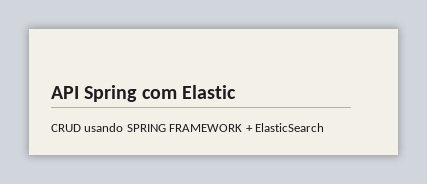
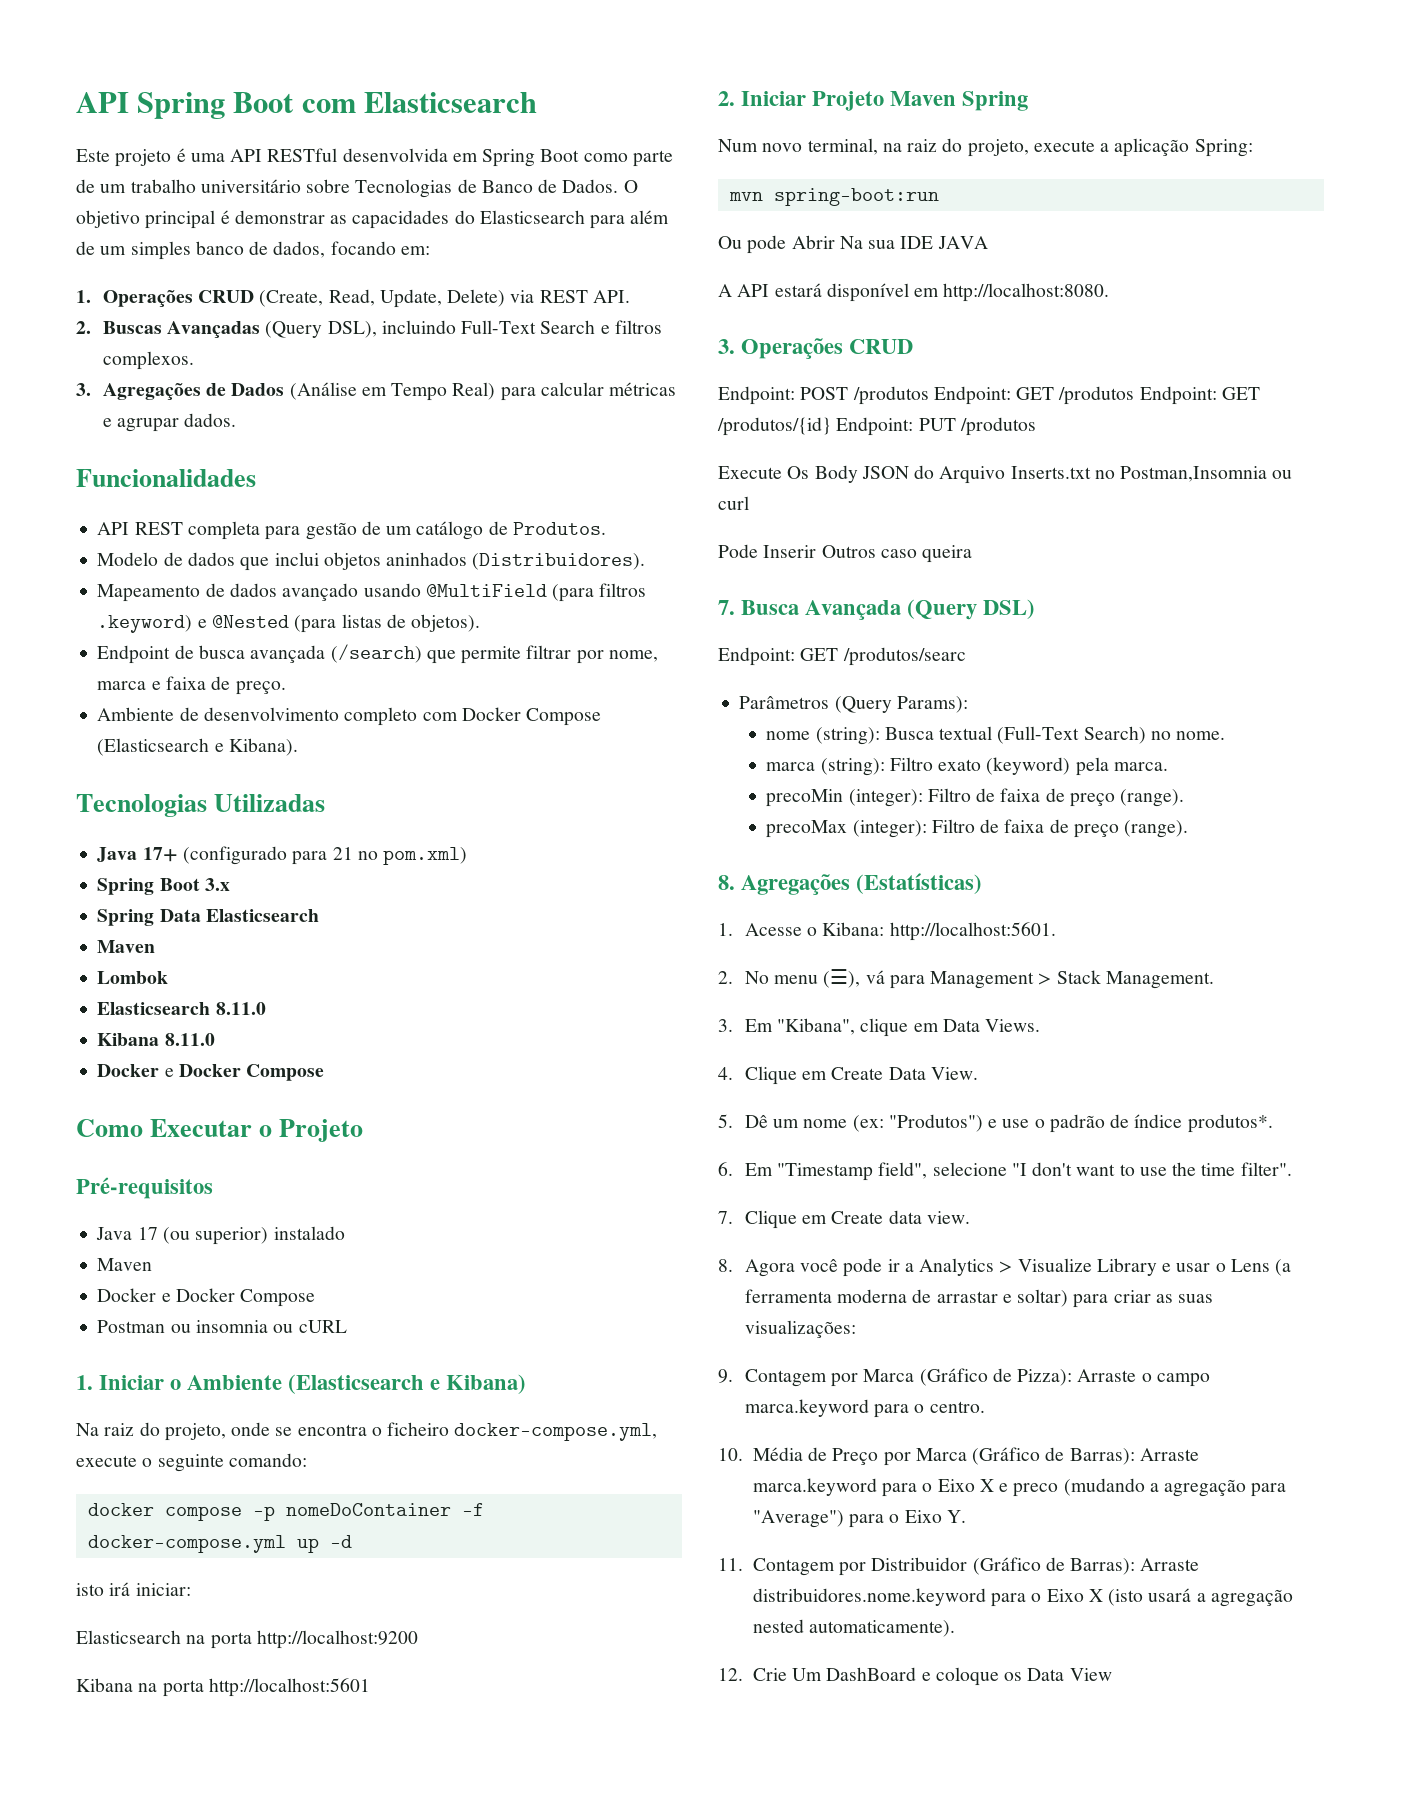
[141,85,236,99] [51,123,324,132] com Elastic // CRUD usando SPRING FRAMEWORK + ElasticSearch -> [233,92,537,113] [76,148,673,167] [76,179,638,198] [76,210,670,229] [76,241,430,260] [76,289,630,308] [76,320,662,338] [102,351,194,370] [76,382,677,401] [102,413,237,432] [76,469,256,487] [97,521,606,540] [97,552,646,571] [97,583,647,602] [97,614,481,633] [97,644,658,664] [97,676,286,695] [97,707,602,726] [97,738,298,756] [76,794,326,817] [97,846,468,865] [97,878,230,895] [97,909,319,926] [97,940,156,953] [97,971,169,984] [97,1002,266,1015] [97,1033,215,1046] [97,1064,325,1081] [76,1119,364,1142] [76,1177,213,1199] [96,1226,345,1245] [97,1258,153,1271] [97,1288,316,1307] [97,1320,347,1333] [76,1374,527,1394] [76,1422,658,1441] [76,1453,307,1472] [87,1503,484,1521] [87,1535,352,1553] [76,1582,191,1596] [76,1630,418,1649] [76,1678,370,1697] [718,91,1029,111] [718,138,1253,157] [728,188,939,206] [718,235,988,254] [718,283,1110,302] [718,338,914,359] [718,386,1260,405] [717,417,1036,436] [718,465,1293,484] [718,496,749,510] [718,544,973,563] [718,599,1036,620] [718,647,966,666] [739,696,968,713] [766,726,1226,745] [766,757,1168,776] [766,788,1185,807] [766,819,1189,838] [718,873,983,895] [718,922,1056,941] [718,969,1214,989] [718,1018,1041,1037] [718,1066,978,1085] [718,1114,1273,1133] [718,1162,1292,1181] [718,1210,970,1229] [718,1258,1292,1277] [744,1289,1214,1308] [744,1320,856,1338] [718,1368,1210,1387] [744,1399,985,1418] [718,1447,1199,1466] [752,1478,1287,1497] [752,1510,966,1528] [718,1557,1200,1576] [752,1588,1293,1607] [752,1619,956,1637] [718,1667,1112,1686] Boot com Elasticsearch // Este projeto é uma API RESTful desenvolvida em Spring Boot como parte de um trabalho universitário sobre Tecnologias de Banco de Dados. O objetivo principal é demonstrar as capacidades do Elasticsearch para além de um simples banco de dados, focando em: // 1. Operações CRUD (Create, Read, Update, Delete) via REST API. // 2. Buscas Avançadas (Query DSL), incluindo Full-Text Search e filtros complexos. // 3. Agregações de Dados (Análise em Tempo Real) para calcular métricas e agrupar dados. // Funcionalidades // API REST completa para gestão de um catálogo de Produtos. // Modelo de dados que inclui objetos aninhados (Distribuidores). // Mapeamento de dados avançado usando @MultiField (para filtros .keyword) e @Nested (para listas de objetos). // Endpoint de busca avançada (/search) que permite filtrar por nome, marca e faixa de preço. // Ambiente de desenvolvimento completo com Docker Compose (Elasticsearch e Kibana). // Tecnologias Utilizadas // Java 17+ (configurado para 21 no pom.xml) // Spring Boot 3.x // Spring Data Elasticsearch // Maven // Lombok // Elasticsearch 8.11.0 // Kibana 8.11.0 // Docker e Docker Compose // Como Executar o Projeto // Pré-requisitos // Java 17 (ou superior) instalado // Maven // Docker e Docker Compose // Postman ou insomnia ou cURL // 1. Iniciar o Ambiente (Elasticsearch e Kibana) // Na raiz do projeto, onde se encontra o ficheiro docker-compose.yml, execute o seguinte comando: // docker compose -p nomeDoContainer -f docker-compose.yml up -d // isto irá iniciar: // Elasticsearch na porta http://localhost:9200 // Kibana na porta http://localhost:5601 // 2. Iniciar Projeto Maven Spring // Num novo terminal, na raiz do projeto, execute a aplicação Spring: // mvn spring-boot:run // Ou pode Abrir Na sua IDE JAVA // A API estará disponível em http://localhost:8080. // 3. Operações CRUD // Endpoint: POST /produtos Endpoint: GET /produtos Endpoint: GET /produtos/{id} Endpoint: PUT /produtos // Execute Os Body JSON do Arquivo Inserts.txt no Postman,Insomnia ou curl // Pode Inserir Outros caso queira // 7. Busca Avançada (Query DSL) // Endpoint: GET /produtos/searc // Parâmetros (Query Params): // nome (string): Busca textual (Full-Text Search) no nome. // marca (string): Filtro exato (keyword) pela marca. // precoMin (integer): Filtro de faixa de preço (range). // precoMax (integer): Filtro de faixa de preço (range). // 8. Agregações (Estatísticas) // 1. Acesse o Kibana: http://localhost:5601. // 2. No menu (☰), vá para Management > Stack Management. // 3. Em "Kibana", clique em Data Views. // 4. Clique em Create Data View. // 5. Dê um nome (ex: "Produtos") e use o padrão de índice produtos*. // 6. Em "Timestamp field", selecione "I don't want to use the time filter". // 7. Clique em Create data view. // 8. Agora você pode ir a Analytics > Visualize Library e usar o Lens (a ferramenta moderna de arrastar e soltar) para criar as suas visualizações: // 9. Contagem por Marca (Gráfico de Pizza): Arraste o campo marca.keyword para o centro. // 10. Média de Preço por Marca (Gráfico de Barras): Arraste marca.keyword para o Eixo X e preco (mudando a agregação para "Average") para o Eixo Y. // 11. Contagem por Distribuidor (Gráfico de Barras): Arraste distribuidores.nome.keyword para o Eixo X (isto usará a agregação nested automaticamente). // 12. Crie Um DashBoard e coloque os Data View

